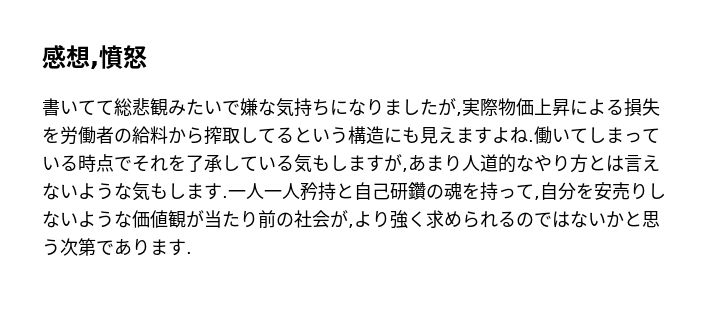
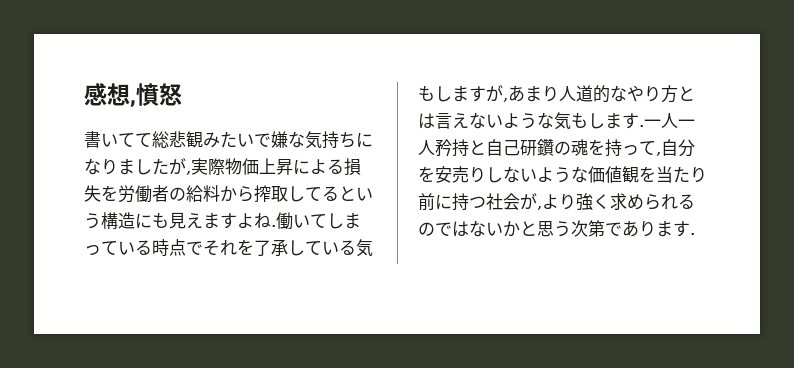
[186,210,204,228] が -> [639,166,656,182] を
[276,212,294,227] の -> [435,193,486,211] に持つ

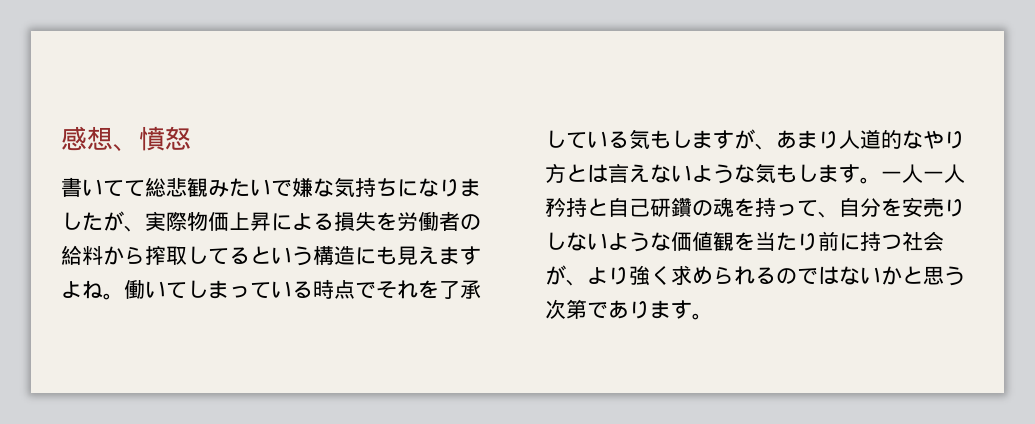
[130,100,136,108] , -> [113,144,139,152] 、
[186,171,191,175] , -> [124,225,145,232] 、
[271,225,276,227] . -> [103,293,124,300] 。
[503,98,508,102] , -> [755,143,776,150] 、
[639,125,644,127] . -> [860,177,881,184] 。
[656,152,661,156] , -> [818,211,839,218] 、
[537,206,542,210] , -> [566,279,587,286] 、
[690,233,695,235] . -> [692,313,713,320] 。

